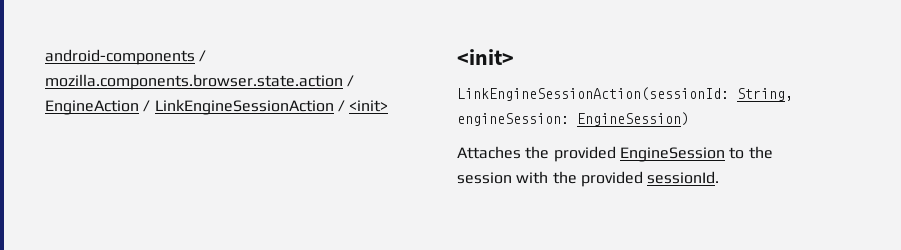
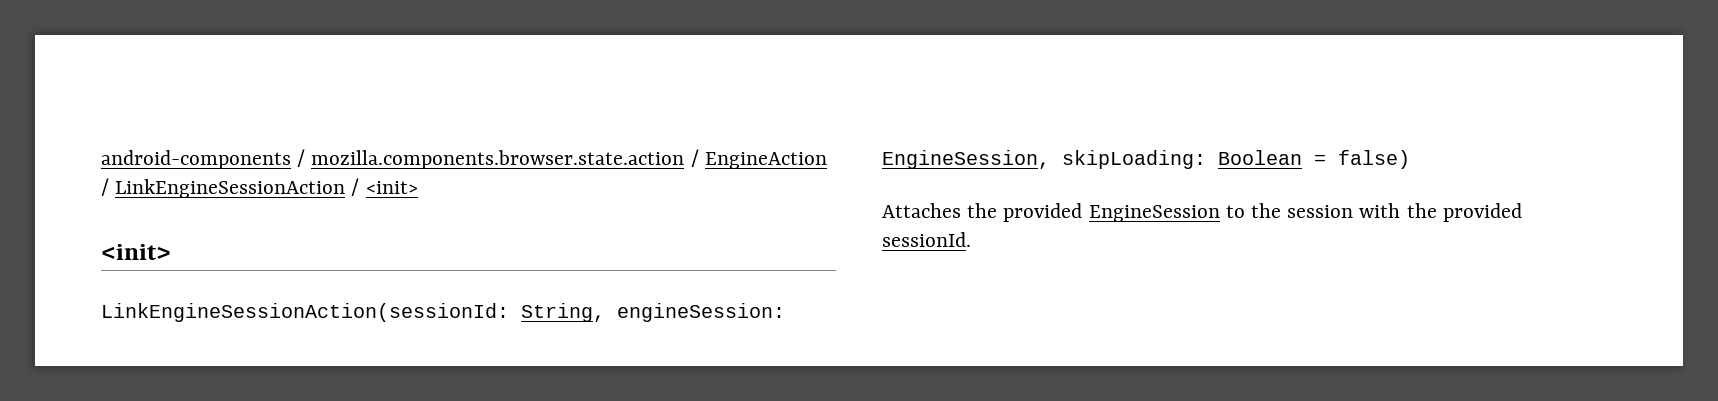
[577,112,689,126] EngineSession) -> [882,150,1410,169] EngineSession, skipLoading: Boolean = false)

